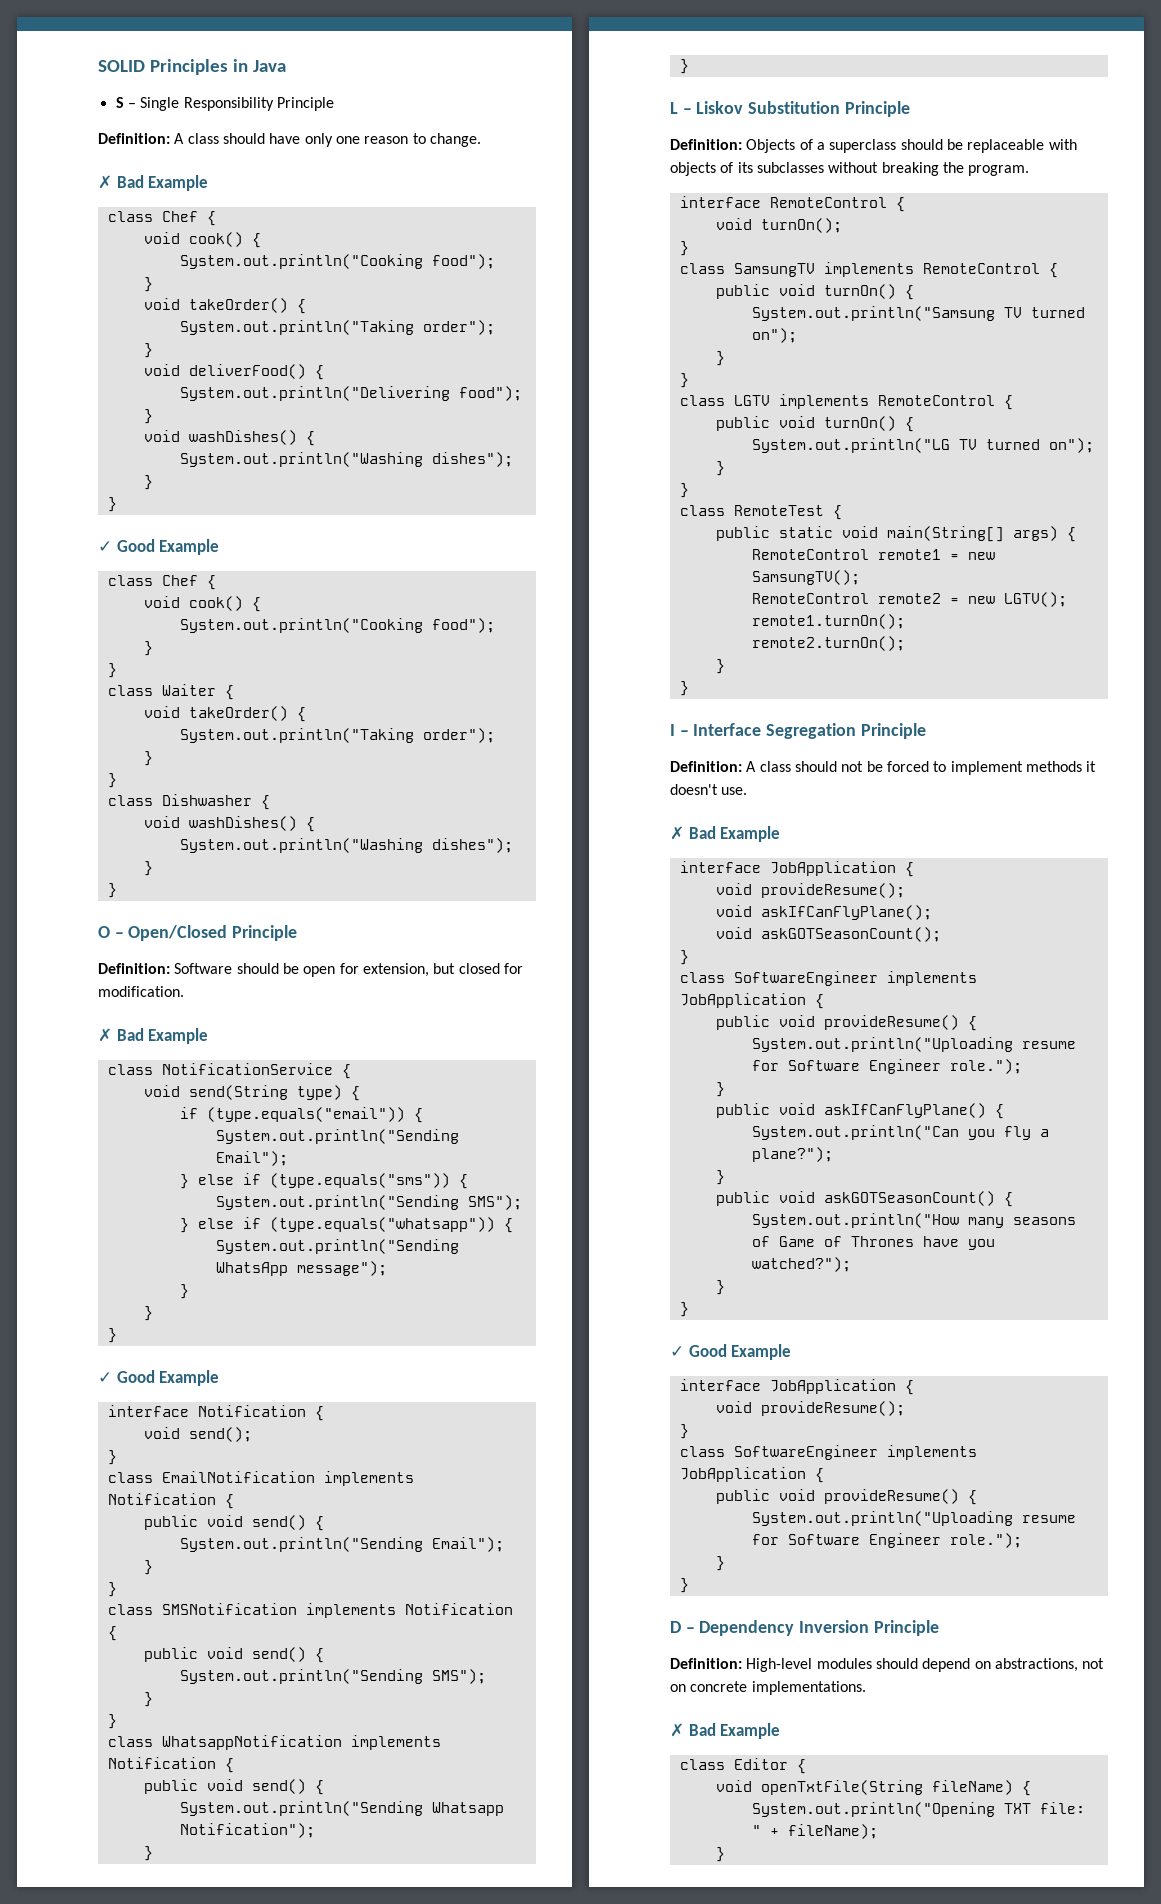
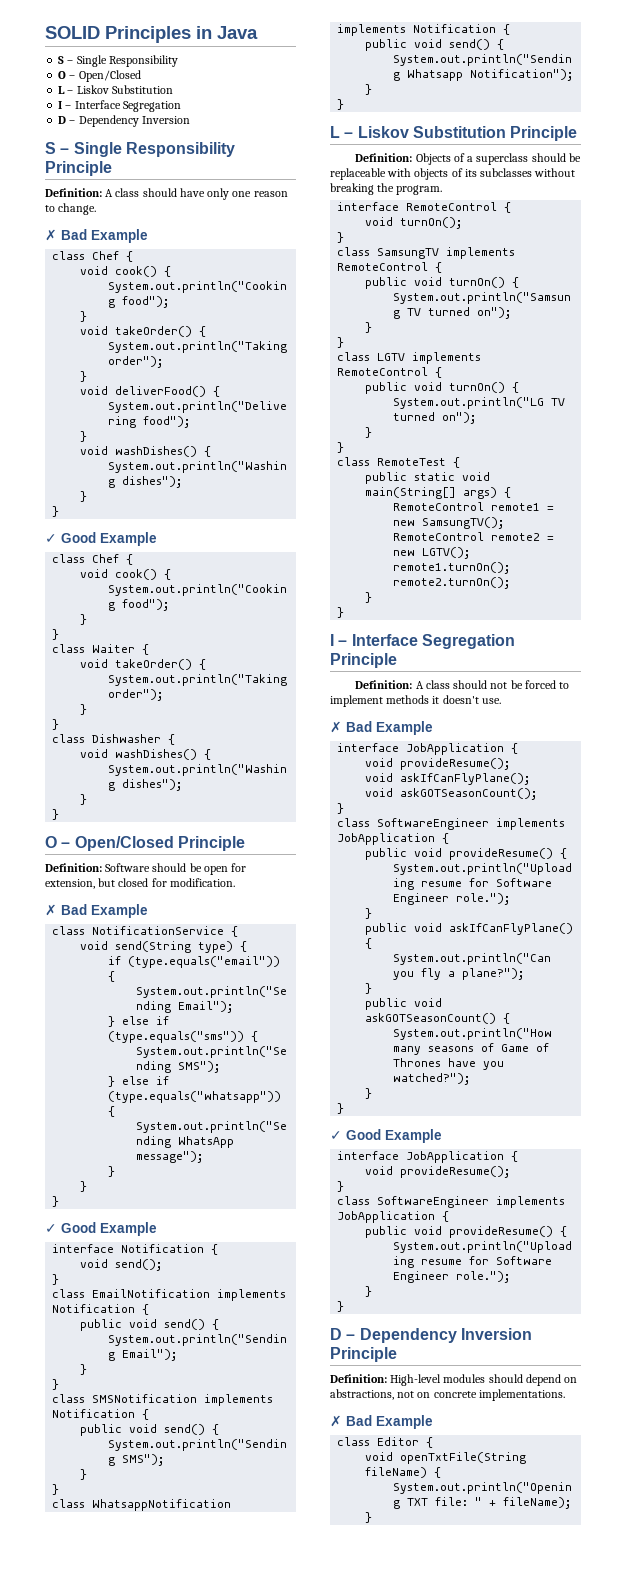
(274, 104) none -> [58,70,141,82] [58,85,173,94] [58,100,181,112] [58,115,190,127] [45,142,235,157] // O – Open/Closed // L – Liskov Substitution // I – Interface Segregation // D – Dependency Inversion // S – Single Responsibility

